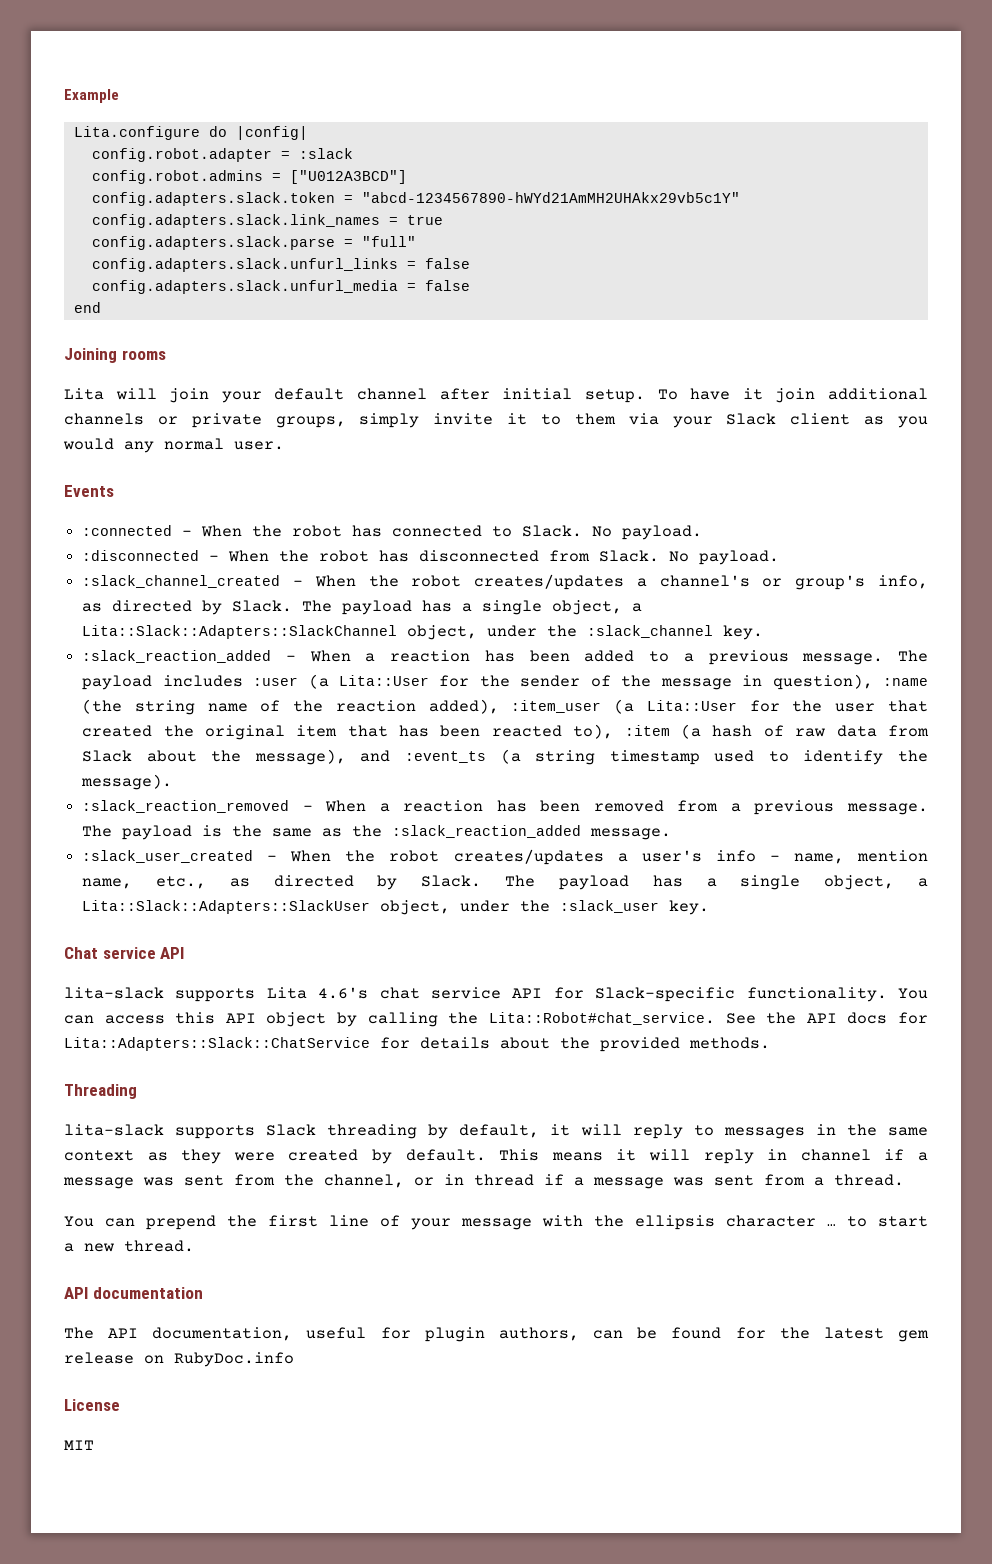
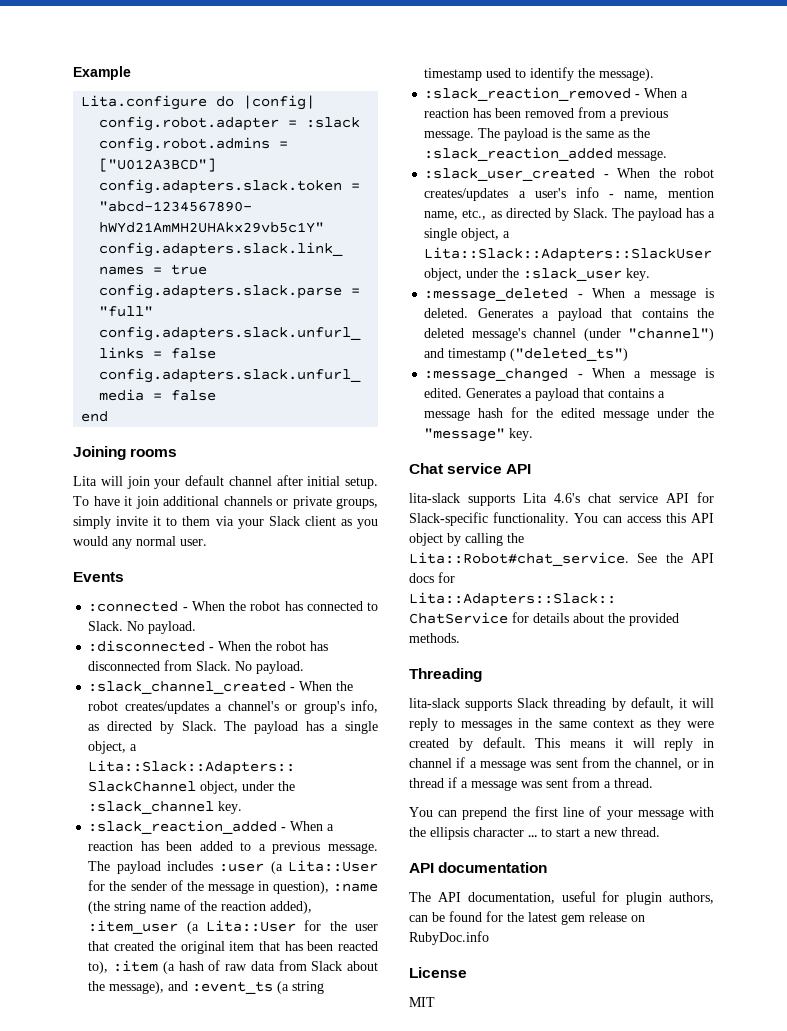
(710, 907) none -> [424,288,714,302] [424,308,714,321] [424,328,714,341] [424,348,629,361] [424,368,714,382] [424,388,666,401] [424,407,714,421] [424,428,534,442] // :message_deleted - When a message is deleted. Generates a payload that contains the deleted message's channel (under "channel") and timestamp ("deleted_ts") // :message_changed - When a message is edited. Generates a payload that contains a message hash for the edited message under the "message" key.

